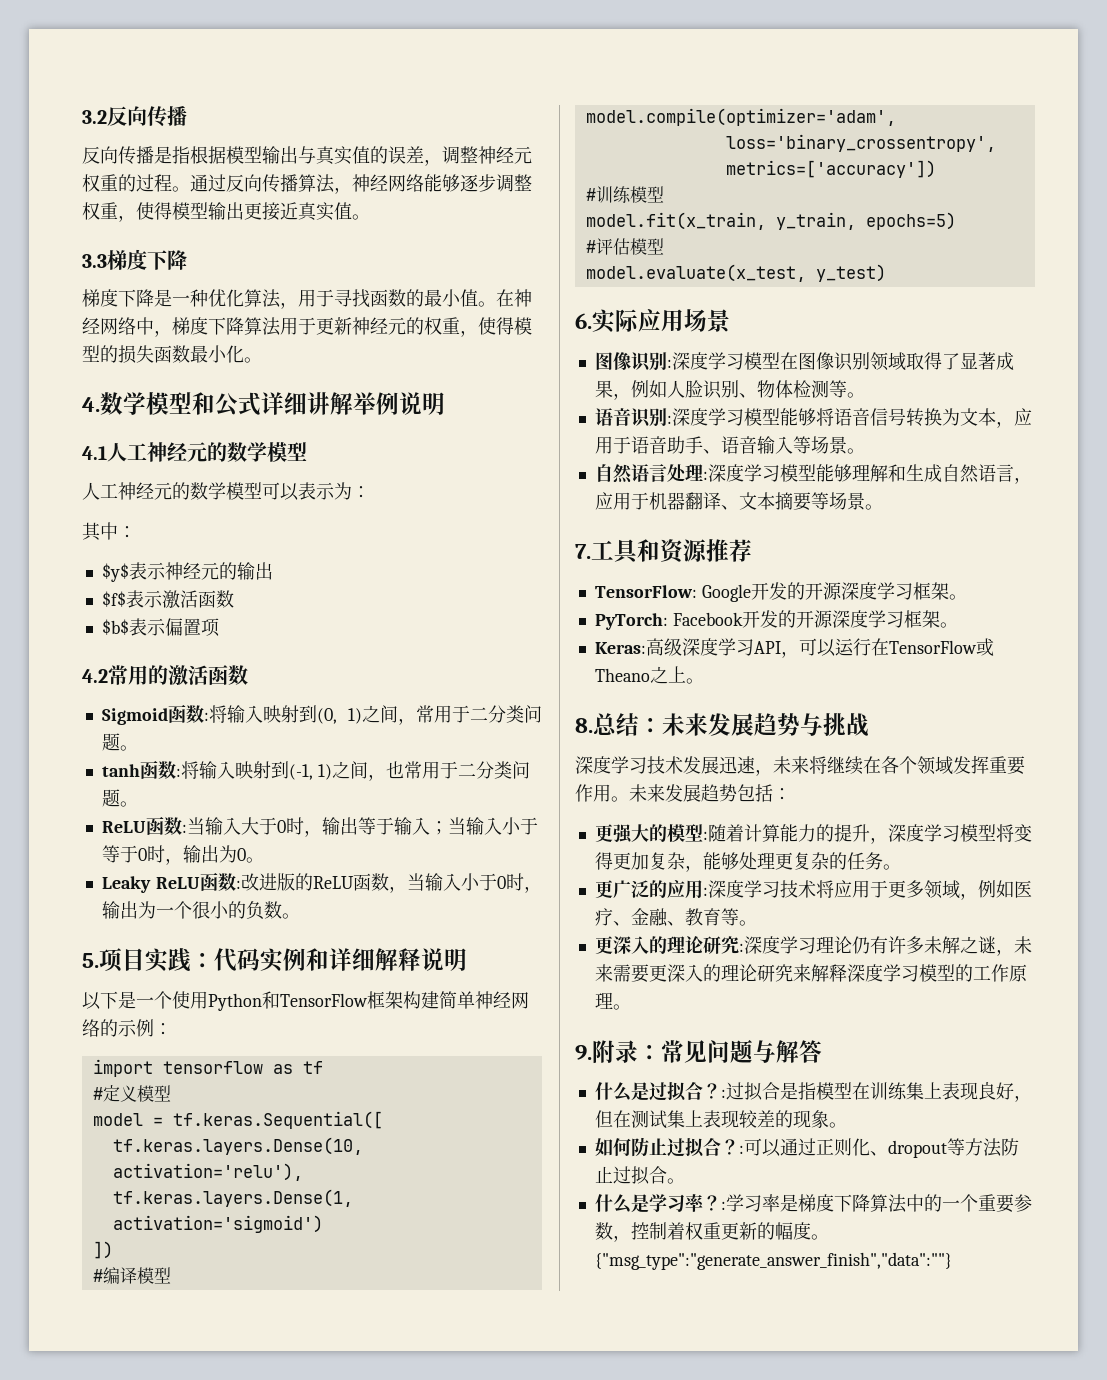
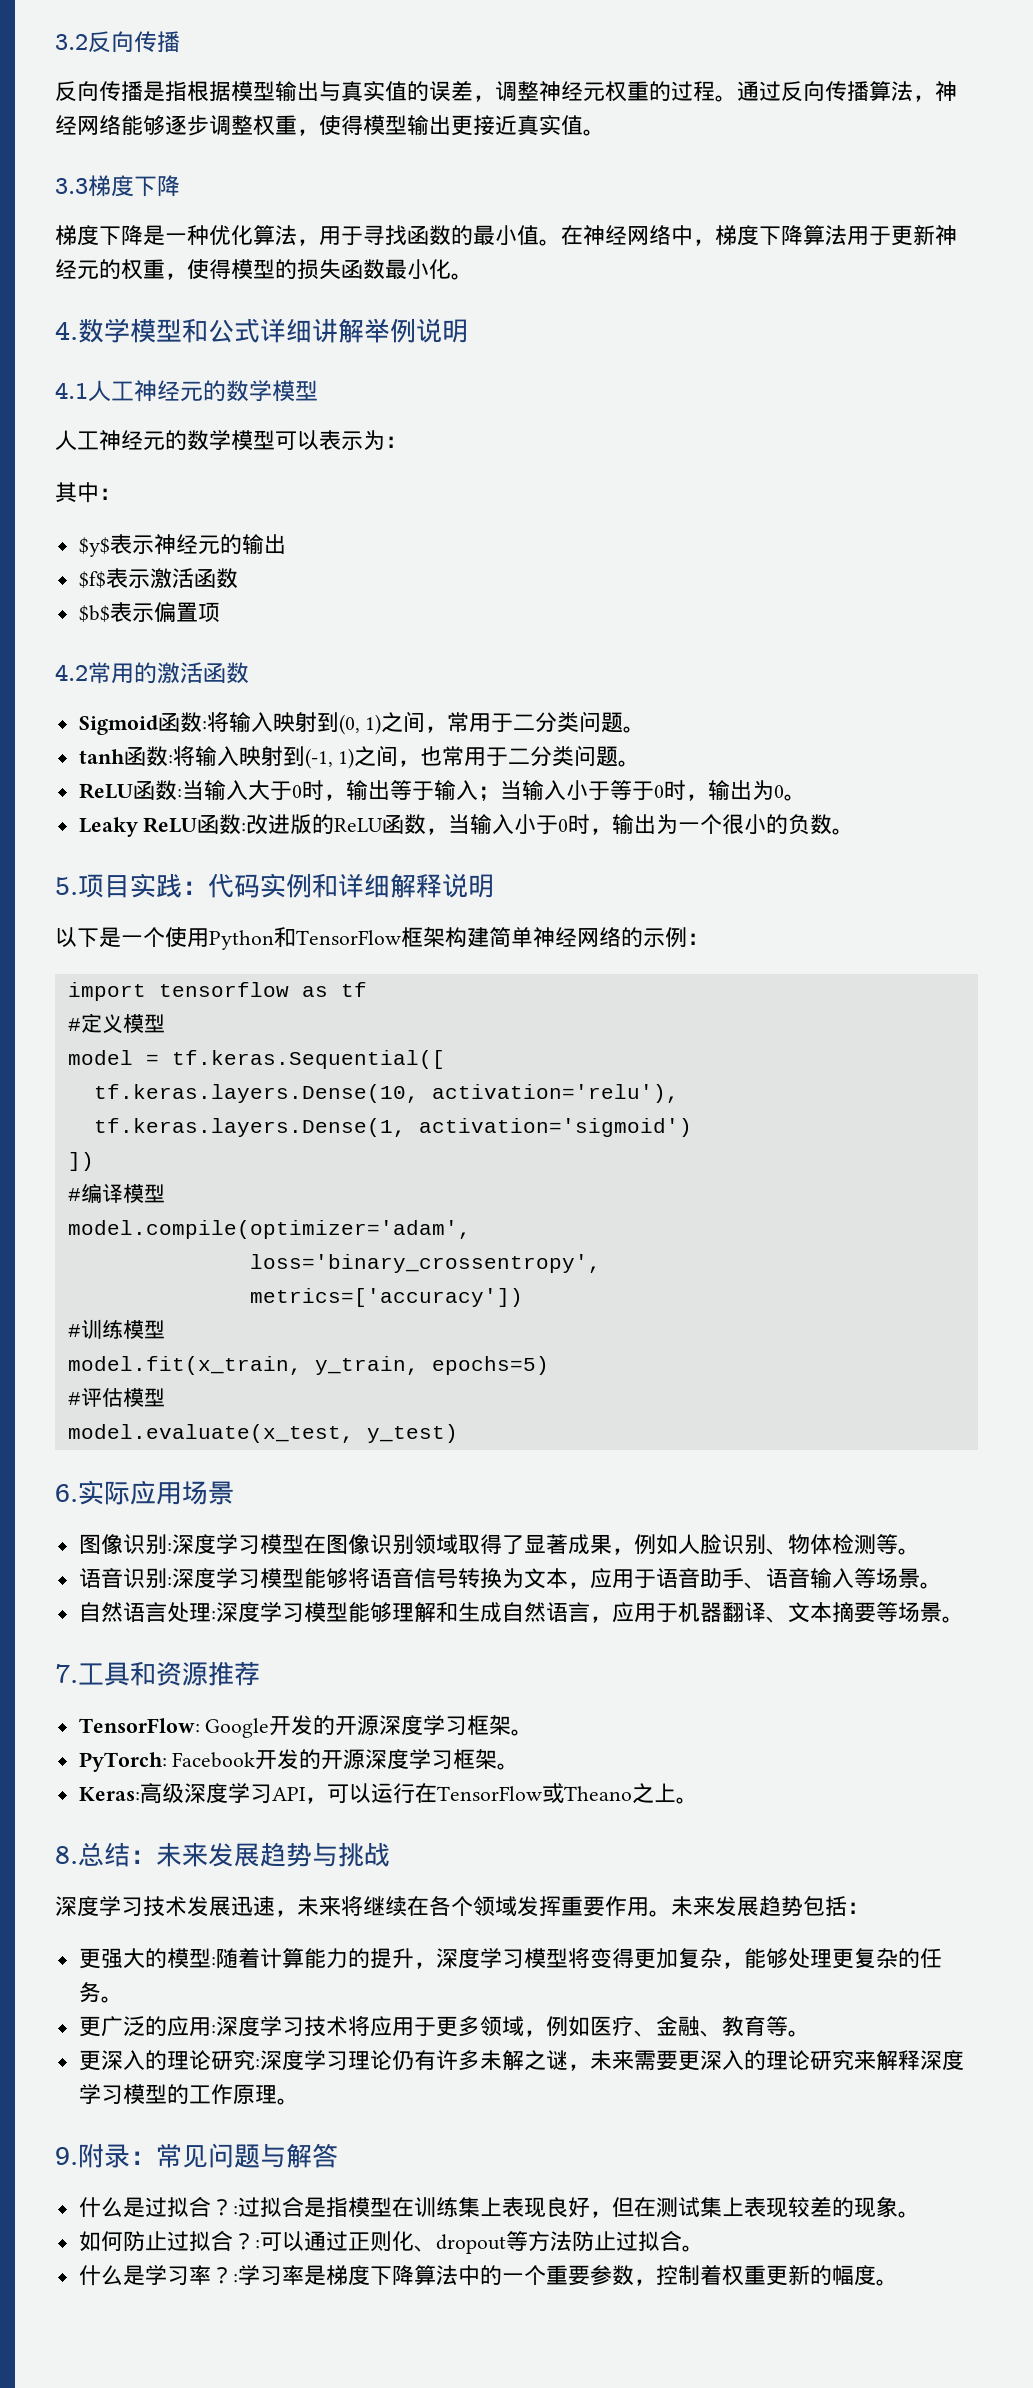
[594,1252,952,1270] {"msg_type":"generate_answer_finish","data":""} -> (898, 2282) none

